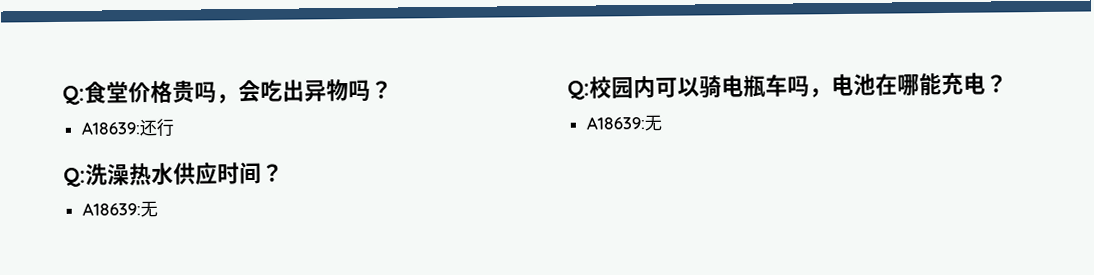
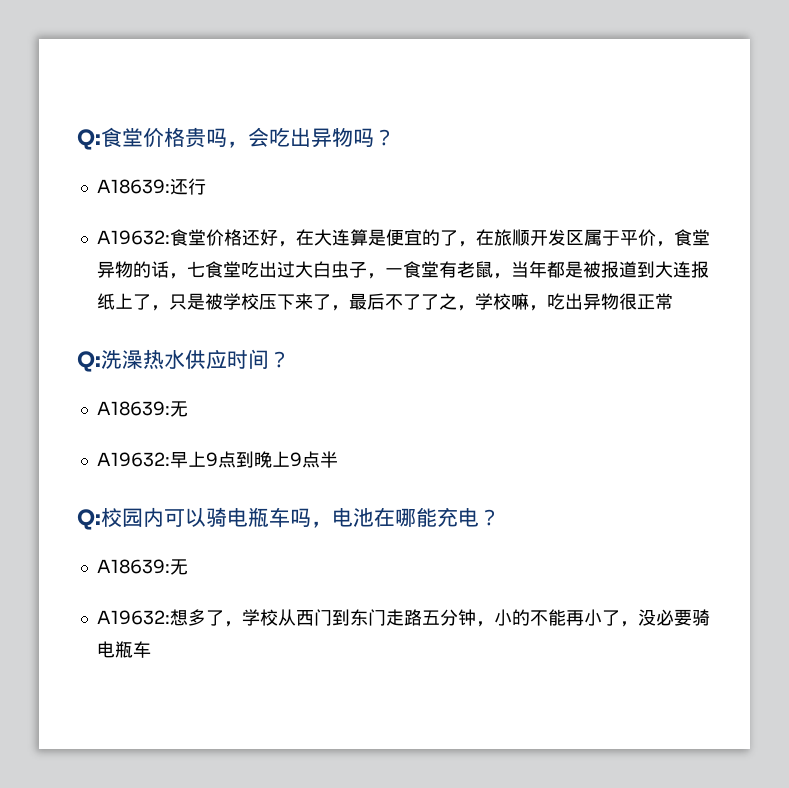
(174, 127) none -> [96,229,710,247] [96,261,709,279] [96,293,673,311] // A19632:食堂价格还好，在大连算是便宜的了，在旅顺开发区属于平价，食堂异物的话，七食堂吃出过大白虫子，一食堂有老鼠，当年都是被报道到大连报纸上了，只是被学校压下来了，最后不了了之，学校嘛，吃出异物很正常
(158, 209) none -> [96,451,338,468] // A19632:早上9点到晚上9点半
(662, 123) none -> [96,609,710,627] [96,641,151,658] // A19632:想多了，学校从西门到东门走路五分钟，小的不能再小了，没必要骑电瓶车

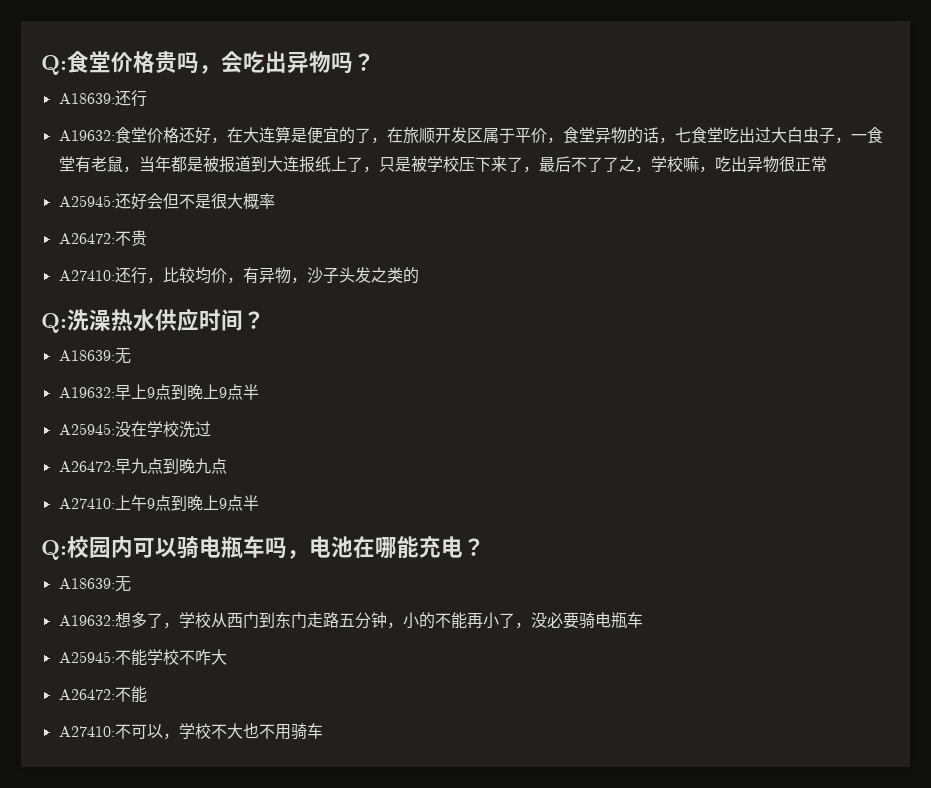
(673, 301) none -> [58,193,275,210] [58,230,147,246] [58,267,419,284] // A25945:还好会但不是很大概率 // A26472:不贵 // A27410:还行，比较均价，有异物，沙子头发之类的
(338, 459) none -> [58,421,211,438] [58,458,227,474] [58,495,259,511] // A25945:没在学校洗过 // A26472:早九点到晚九点 // A27410:上午9点到晚上9点半
(151, 649) none -> [58,649,227,666] [58,686,147,703] [58,723,323,740] // A25945:不能学校不咋大 // A26472:不能 // A27410:不可以，学校不大也不用骑车

